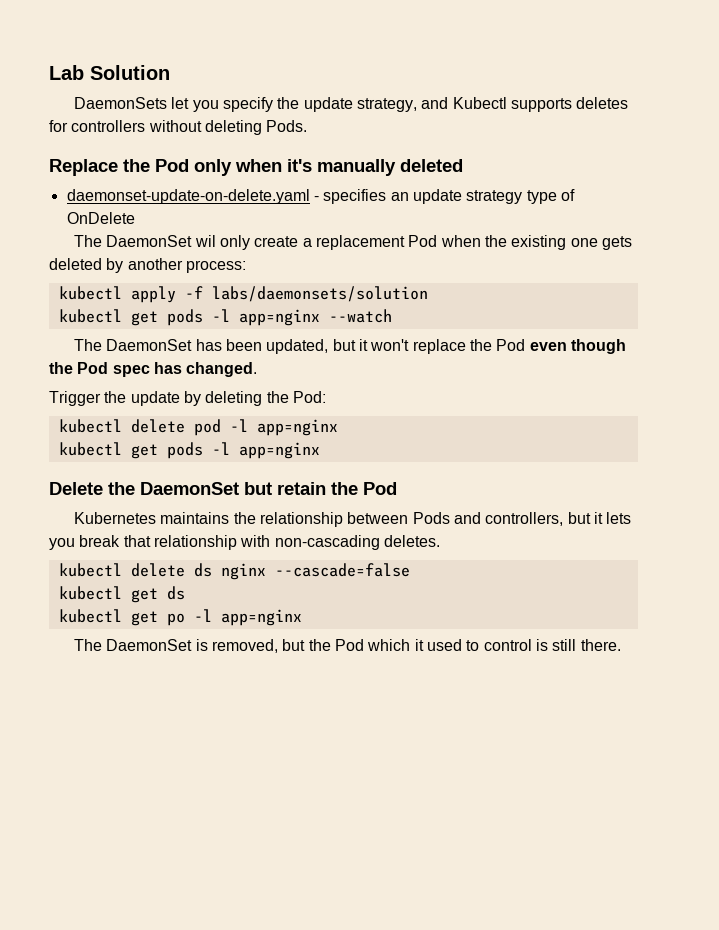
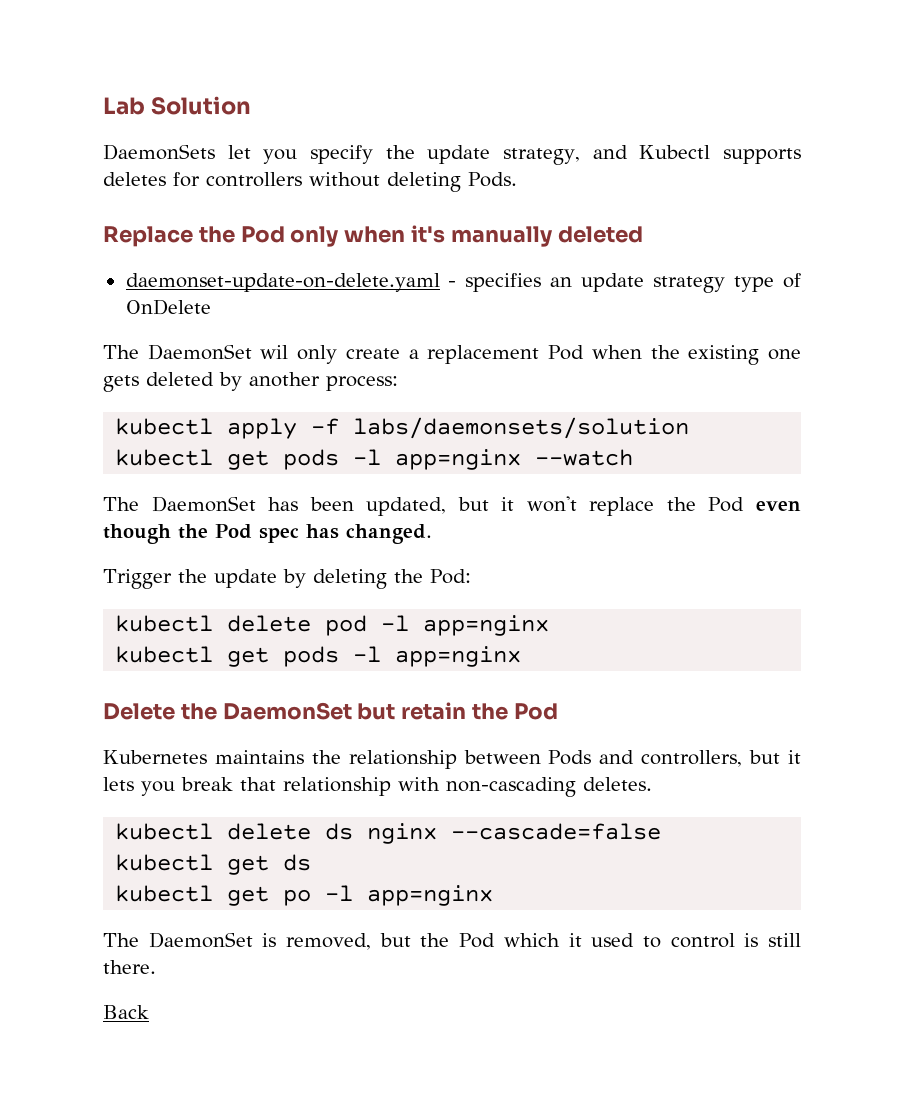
(621, 645) none -> [103,1005,149,1019] // Back

